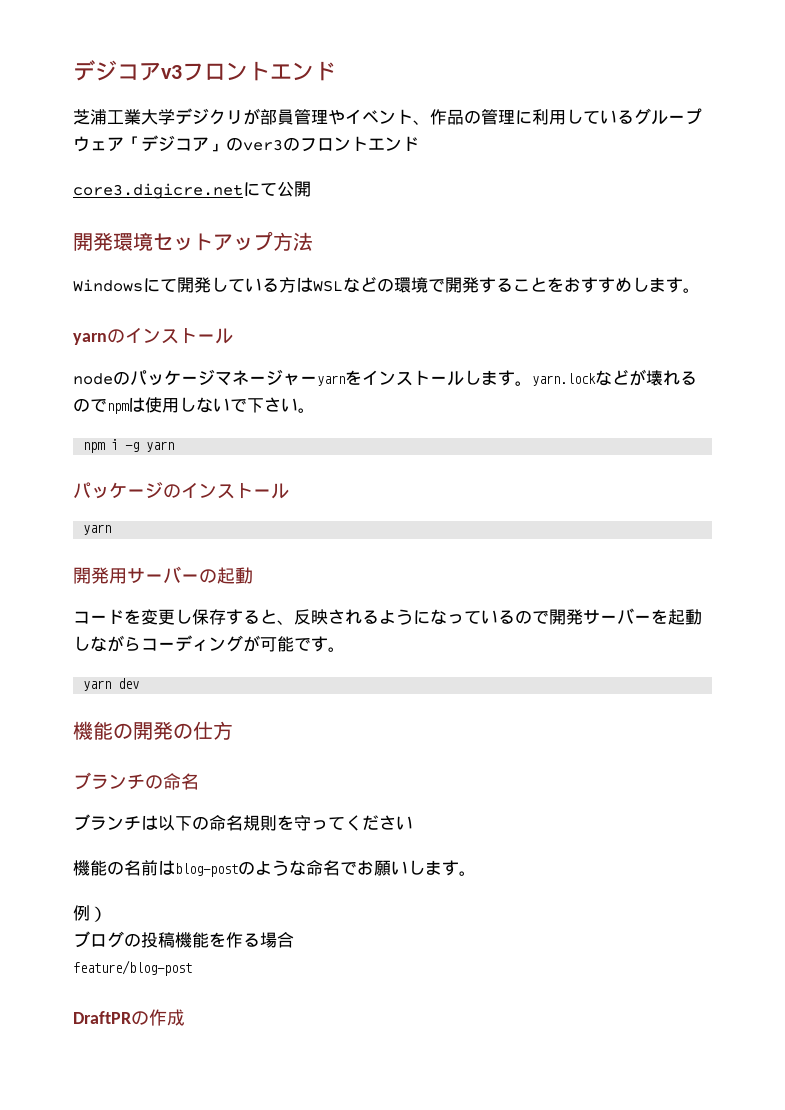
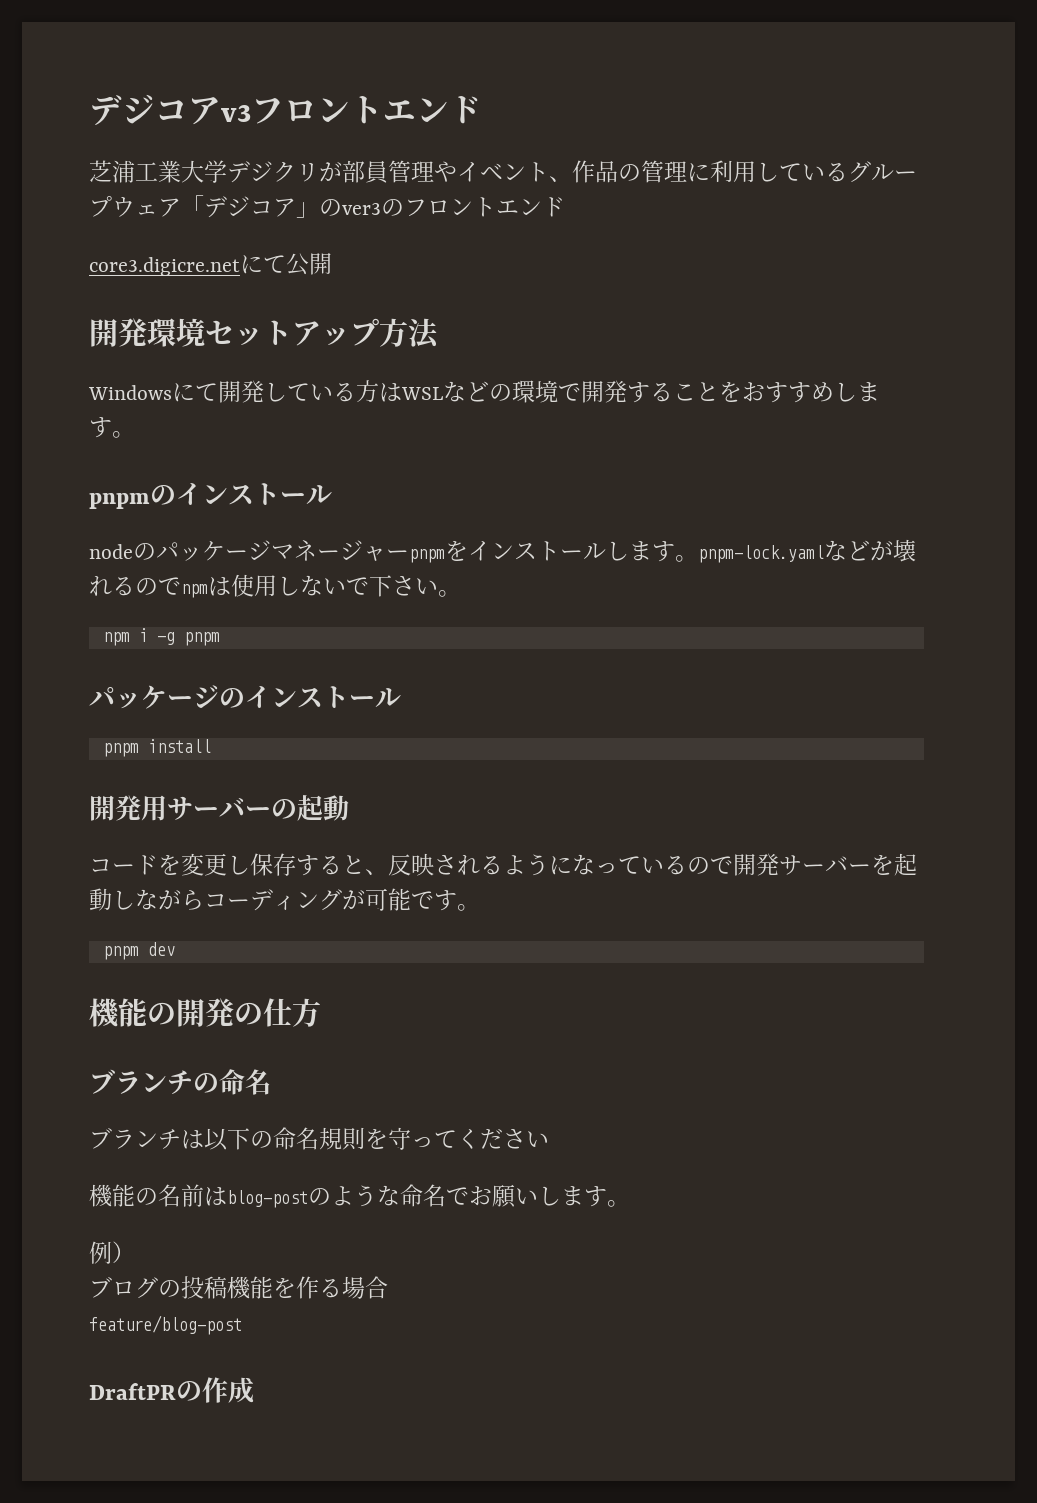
[73,333,107,345] yarn -> [89,493,150,509] pnpm
[317,375,345,386] yarn -> [409,549,445,563] pnpm
[532,373,596,386] yarn.lock -> [698,545,824,563] pnpm-lock.yaml
[146,441,175,452] yarn -> [183,632,220,646] pnpm
[83,524,112,535] yarn -> [102,739,211,757] pnpm install
[83,680,112,691] yarn -> [102,946,139,960] pnpm

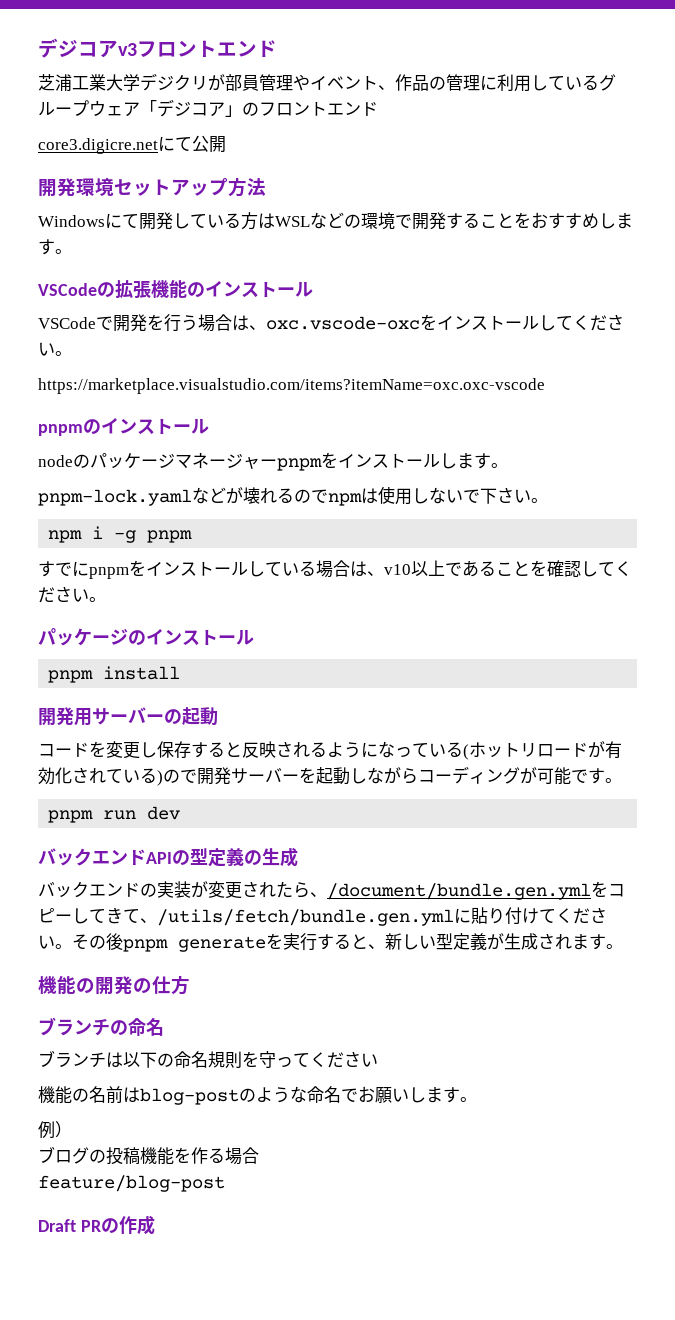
[342,199,404,216] ver3の -> (259, 109) none
(135, 434) none -> [38,280,313,298] [38,314,624,332] [38,342,72,356] [38,378,545,394] // VSCodeの拡張機能のインストール // VSCodeで開発を行う場合は、oxc.vscode-oxcをインストールしてください。 // https://marketplace.visualstudio.com/items?itemName=oxc.oxc-vscode
(698, 558) none -> (508, 465) //
(220, 639) none -> [38,560,632,579] [38,586,106,603] // すでにpnpmをインストールしている場合は、v10以上であることを確認してください。
[365,869,388,875] 、 -> (242, 749) none
(687, 865) none -> [463,741,622,760] [38,767,163,786] (ホットリロードが有効化されている)
(139, 953) none -> [103,810,137,820] run
(175, 949) none -> [38,847,298,867] [38,881,625,900] [38,907,607,926] [38,933,623,952] // バックエンドAPIの型定義の生成 // バックエンドの実装が変更されたら、/document/bundle.gen.ymlをコピーしてきて、/utils/fetch/bundle.gen.ymlに貼り付けてください。その後pnpm generateを実行すると、新しい型定義が生成されます。
[89,1383,176,1400] DraftPR -> [38,1219,101,1232] Draft PR

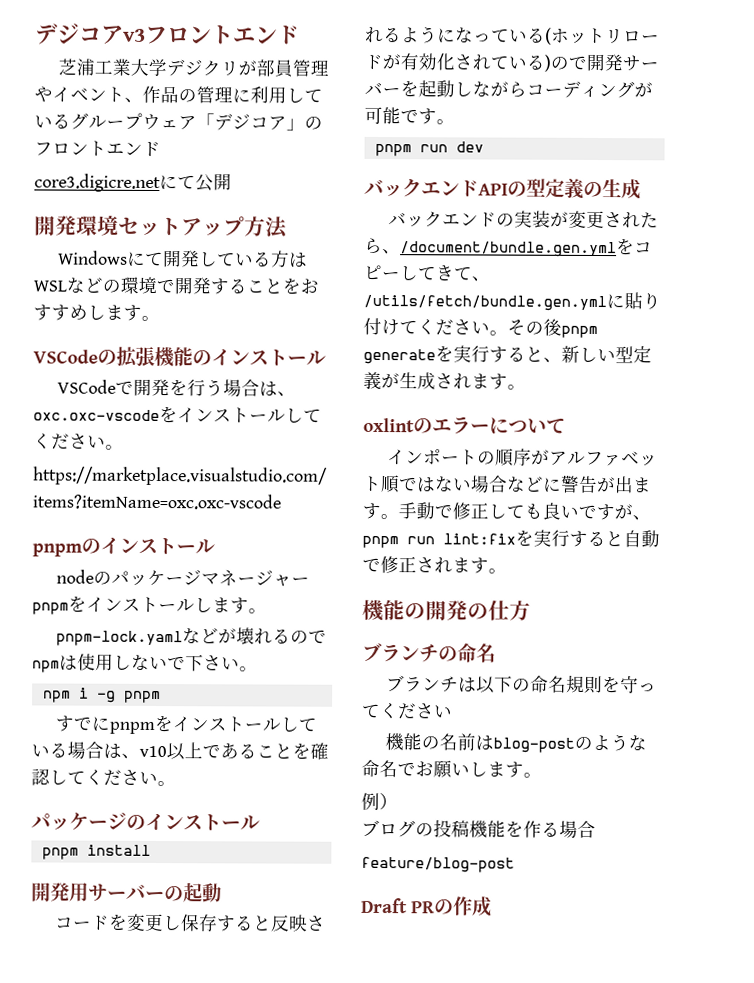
[266,316,420,330] oxc.vscode-oxc -> [33,409,160,422] oxc.oxc-vscode
(623, 946) none -> [363,416,566,435] [386,448,658,467] [362,474,652,494] [362,502,651,521] [362,529,660,549] [362,556,507,574] // oxlintのエラーについて // インポートの順序がアルファベット順ではない場合などに警告が出ます。手動で修正しても良いですが、pnpm run lint:fixを実行すると自動で修正されます。

